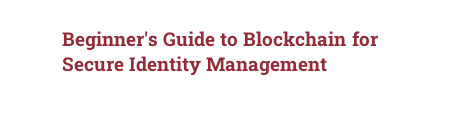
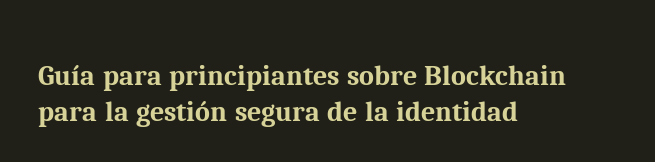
[62,31,378,51] [62,56,328,76] Beginner's Guide to Blockchain for Secure Identity Management -> [38,65,567,91] [38,101,519,127] Guía para principiantes sobre Blockchain para la gestión segura de la identidad

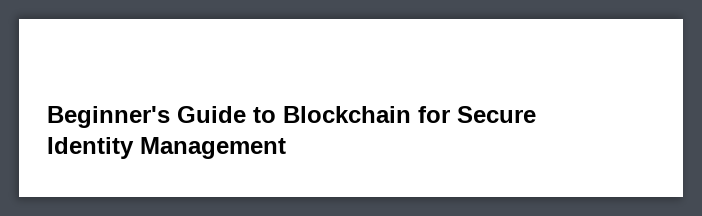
[38,65,567,91] [38,101,519,127] Guía para principiantes sobre Blockchain para la gestión segura de la identidad -> [47,106,536,128] [47,137,286,159] Beginner's Guide to Blockchain for Secure Identity Management

